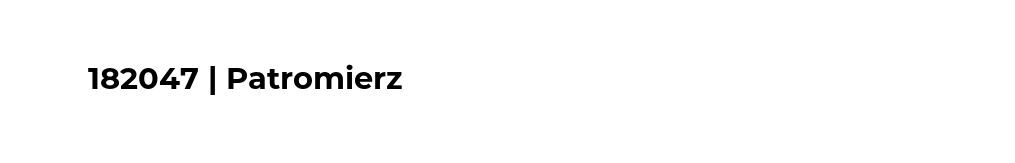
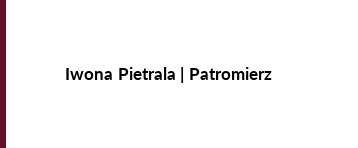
[88,68,199,89] 182047 -> [65,67,176,80] Iwona Pietrala

